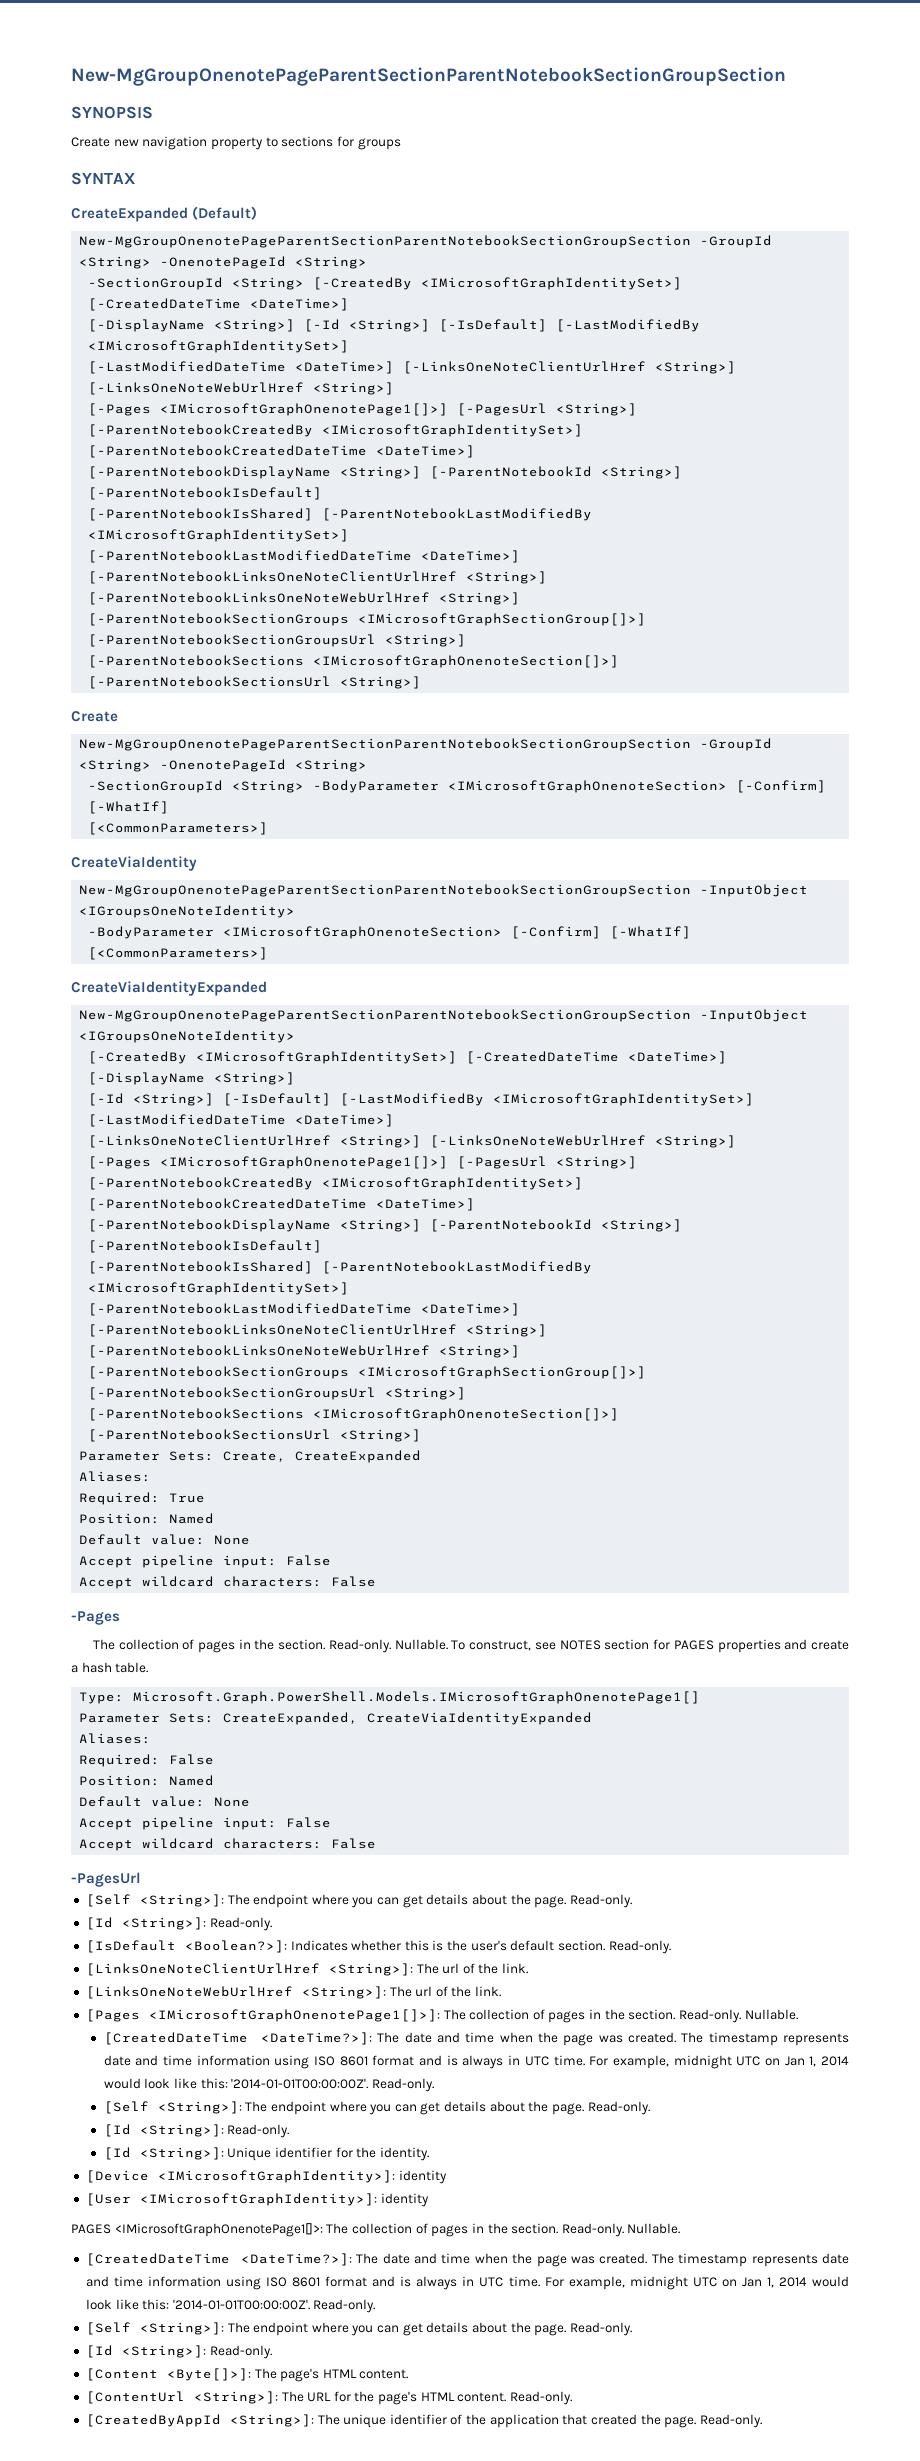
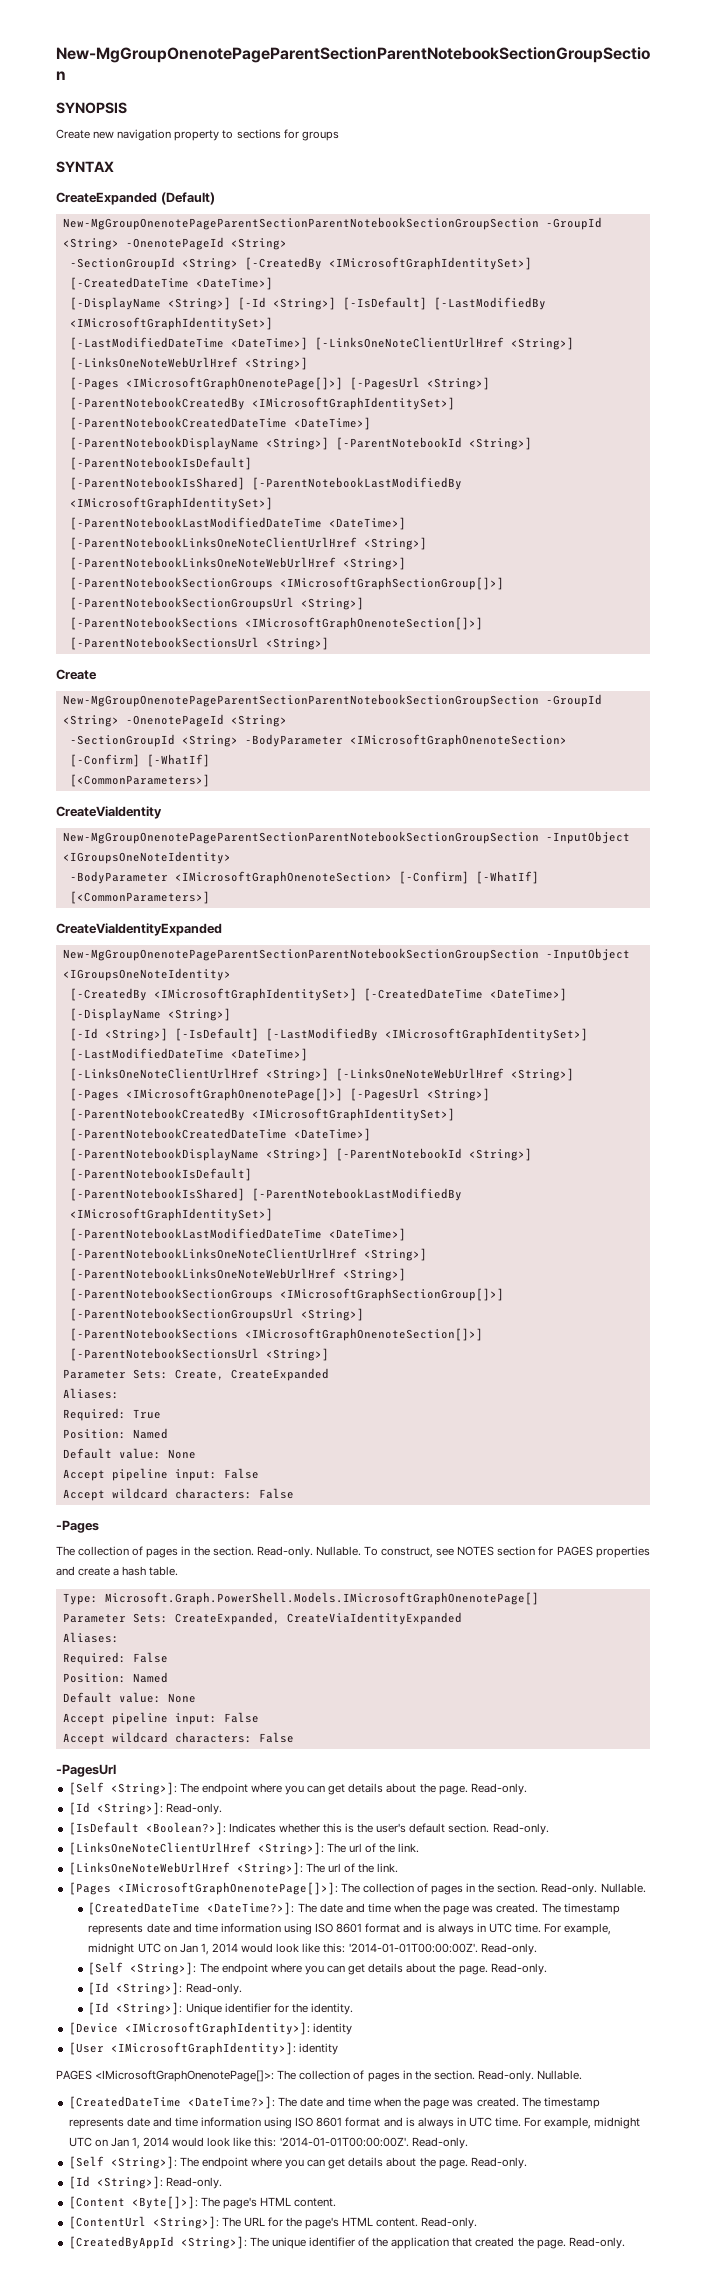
[160,403,449,416] <IMicrosoftGraphOnenotePage1[]>] -> [125,377,343,390] <IMicrosoftGraphOnenotePage[]>]
[160,1156,449,1169] <IMicrosoftGraphOnenotePage1[]>] -> [125,1088,343,1101] <IMicrosoftGraphOnenotePage[]>]
[133,1691,701,1704] Microsoft.Graph.PowerShell.Models.IMicrosoftGraphOnenotePage1[] -> [104,1592,539,1605] Microsoft.Graph.PowerShell.Models.IMicrosoftGraphOnenotePage[]
[148,2009,440,2022] <IMicrosoftGraphOnenotePage1[]>]: -> [117,1882,338,1895] <IMicrosoftGraphOnenotePage[]>]:
[114,2223,323,2237] <IMicrosoftGraphOnenotePage1[]>: -> [95,2070,275,2082] <IMicrosoftGraphOnenotePage[]>:

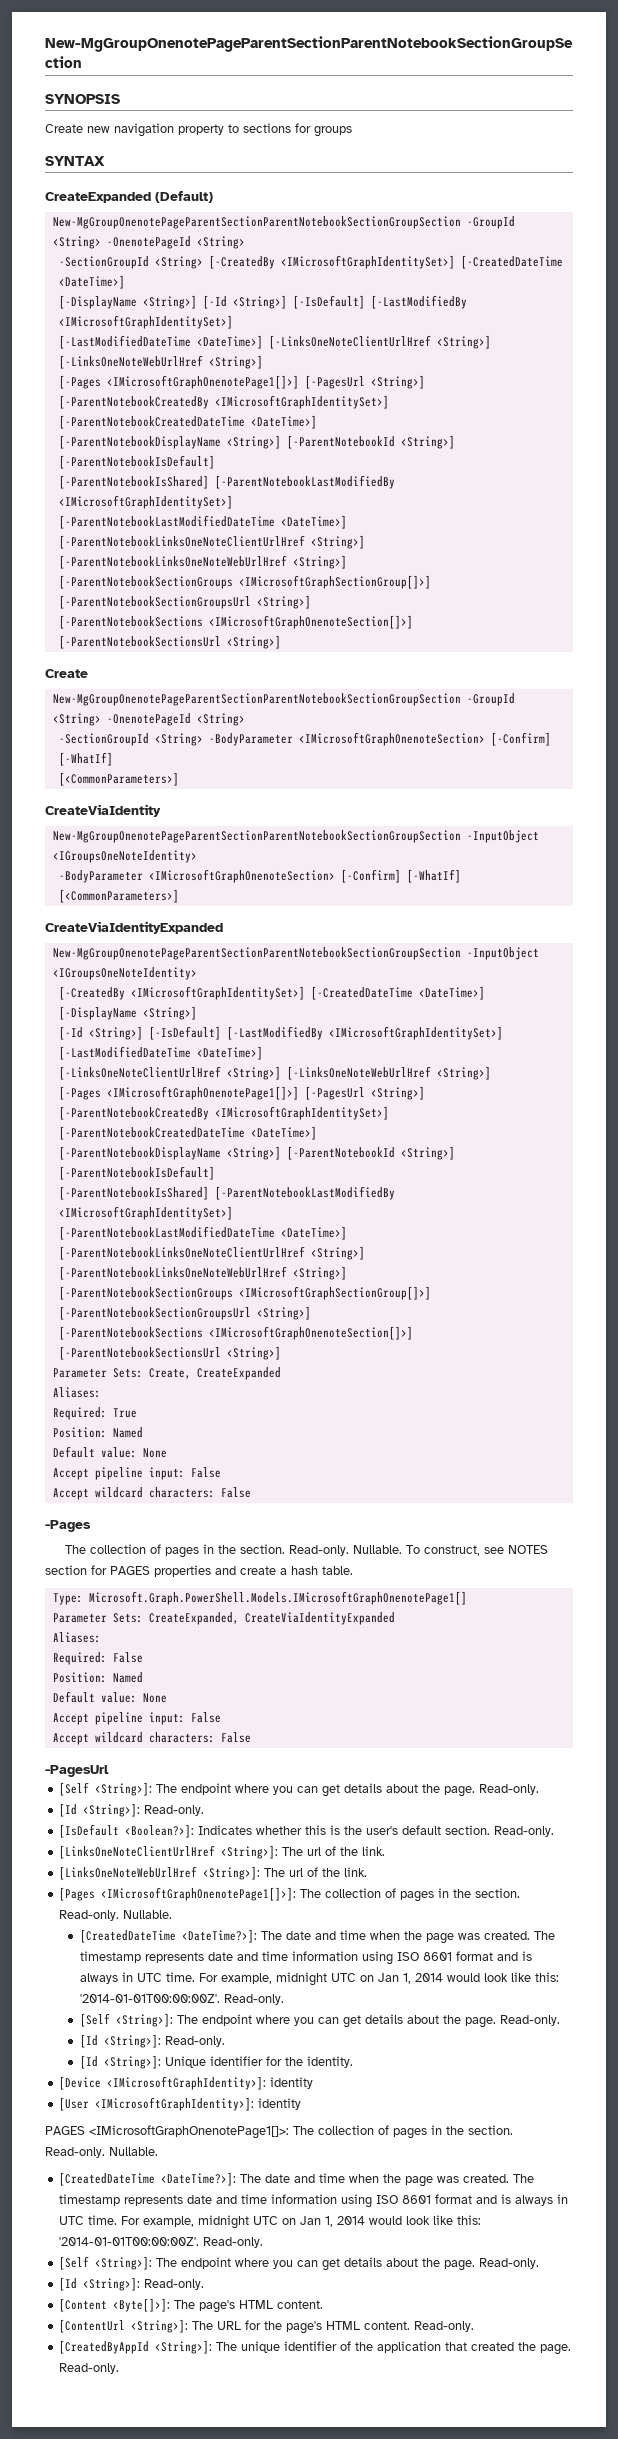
[125,377,343,390] <IMicrosoftGraphOnenotePage[]>] -> [106,375,299,389] <IMicrosoftGraphOnenotePage1[]>]
[125,1088,343,1101] <IMicrosoftGraphOnenotePage[]>] -> [106,1086,299,1100] <IMicrosoftGraphOnenotePage1[]>]
[104,1592,539,1605] Microsoft.Graph.PowerShell.Models.IMicrosoftGraphOnenotePage[] -> [88,1591,467,1605] Microsoft.Graph.PowerShell.Models.IMicrosoftGraphOnenotePage1[]
[117,1882,338,1895] <IMicrosoftGraphOnenotePage[]>]: -> [101,1887,297,1901] <IMicrosoftGraphOnenotePage1[]>]:
[95,2070,275,2082] <IMicrosoftGraphOnenotePage[]>: -> [89,2125,289,2139] <IMicrosoftGraphOnenotePage1[]>:

